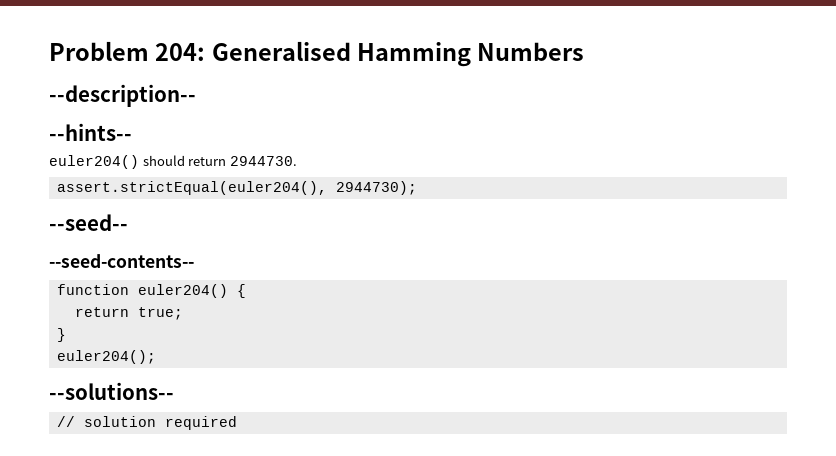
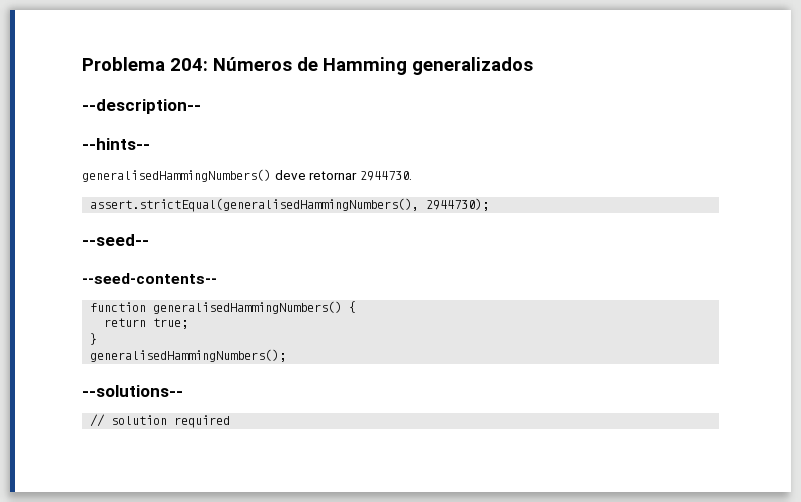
[49,41,585,67] Problem 204: Generalised Hamming Numbers -> [82,57,533,75] Problema 204: Números de Hamming generalizados
[49,155,227,169] euler204() should return -> [82,169,358,182] generalisedHammingNumbers() deve retornar
[56,181,327,195] assert.strictEqual(euler204(), -> [90,198,420,212] assert.strictEqual(generalisedHammingNumbers(),
[137,284,228,298] euler204() -> [153,301,343,314] generalisedHammingNumbers()
[56,350,156,364] euler204(); -> [90,349,287,362] generalisedHammingNumbers();

